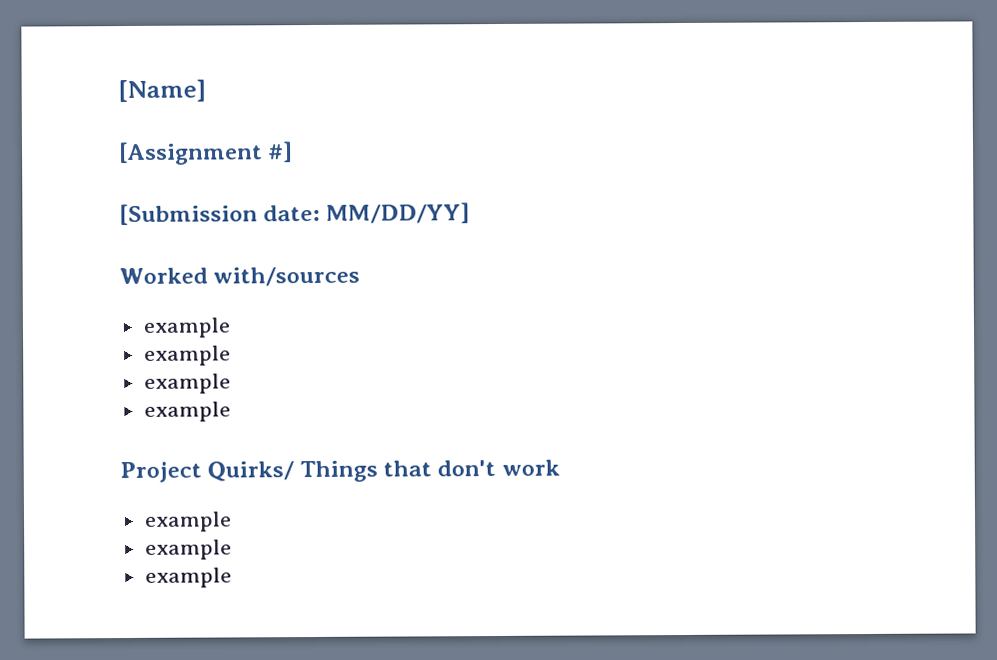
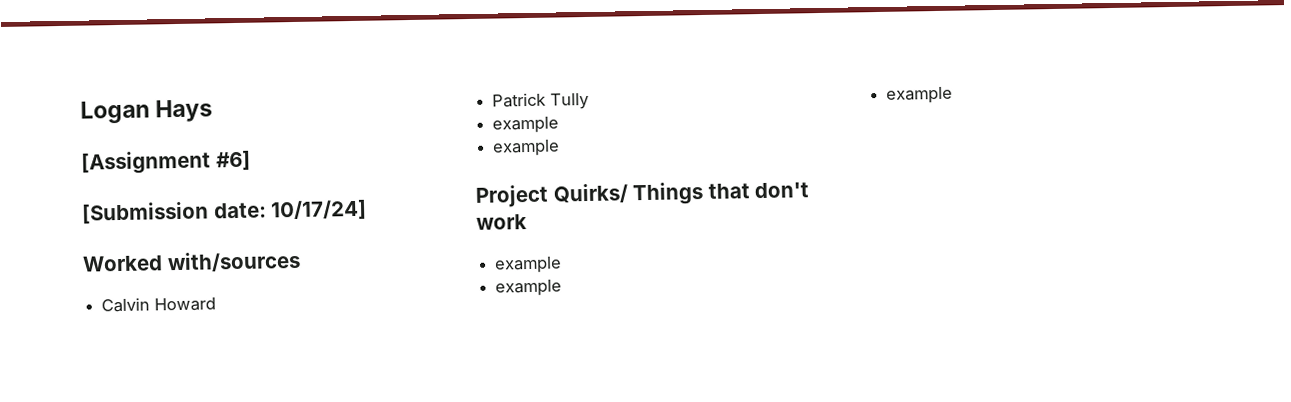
[118,79,206,103] [Name] -> [80,99,214,124] Logan Hays
[267,141,294,163] #] -> [215,150,251,171] #6]
[325,202,470,224] MM/DD/YY] -> [270,199,368,221] 10/17/24]
[142,317,231,338] [143,345,231,366] example // example -> [101,297,217,313] [492,92,590,110] Calvin Howard // Patrick Tully

